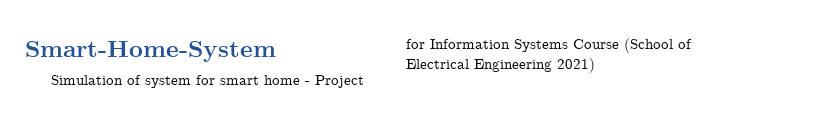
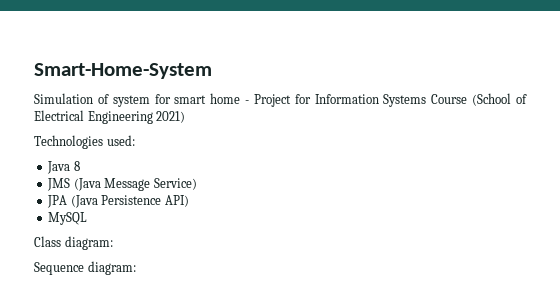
(595, 65) none -> [34,135,135,149] [47,161,80,174] [47,178,197,191] [47,195,189,208] [48,212,88,225] [34,236,113,250] [34,261,136,275] // Technologies used: // Java 8 // JMS (Java Message Service) // JPA (Java Persistence API) // MySQL // Class diagram: // Sequence diagram:

